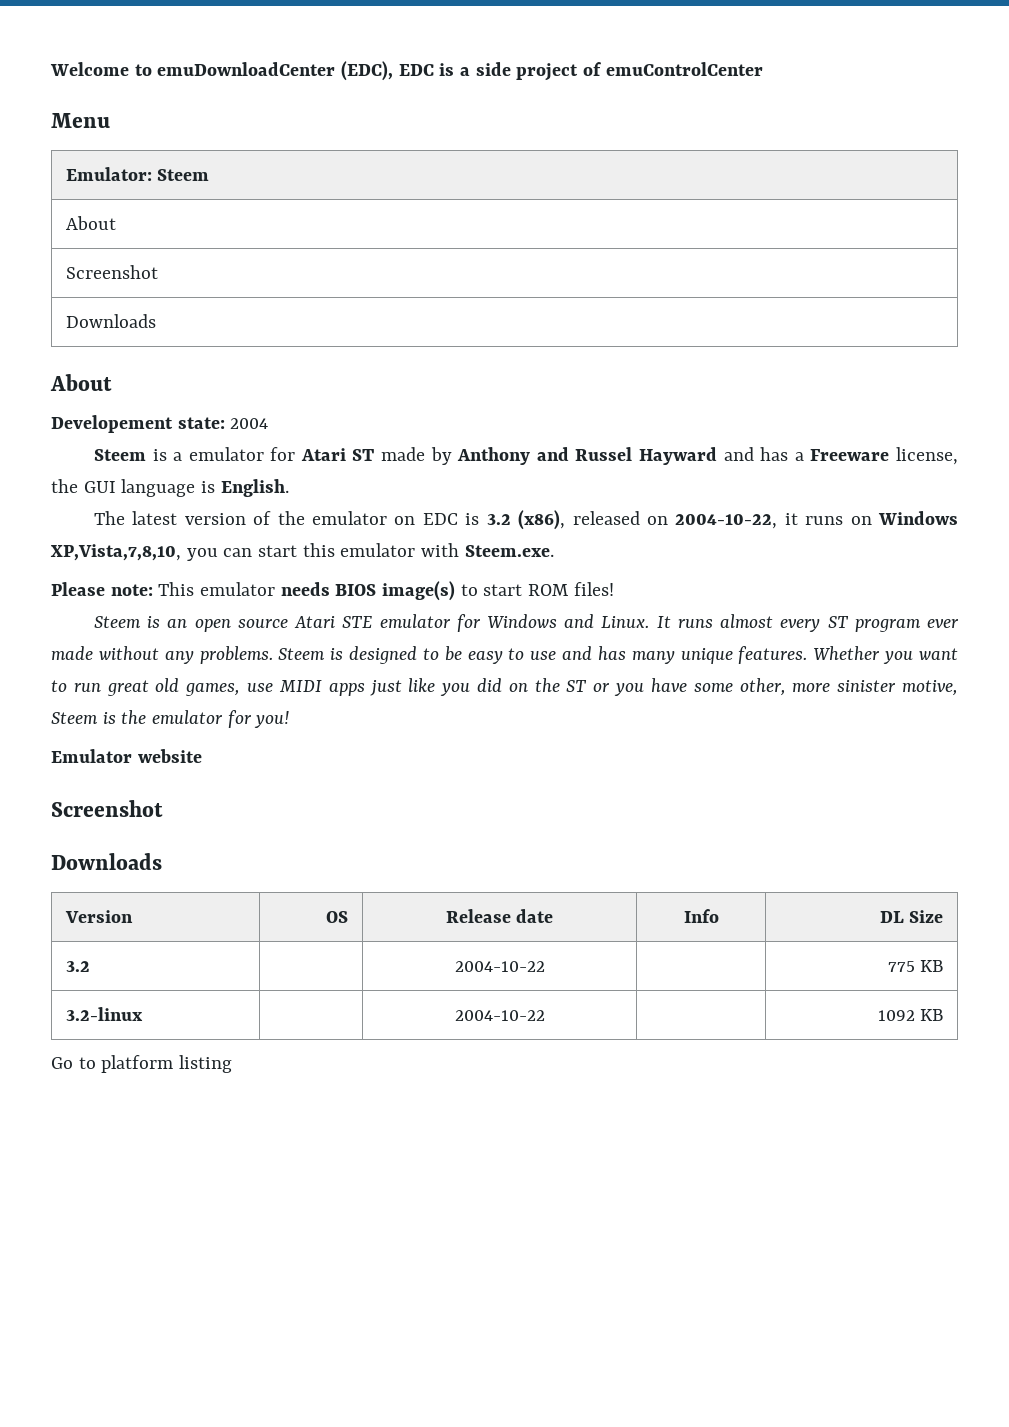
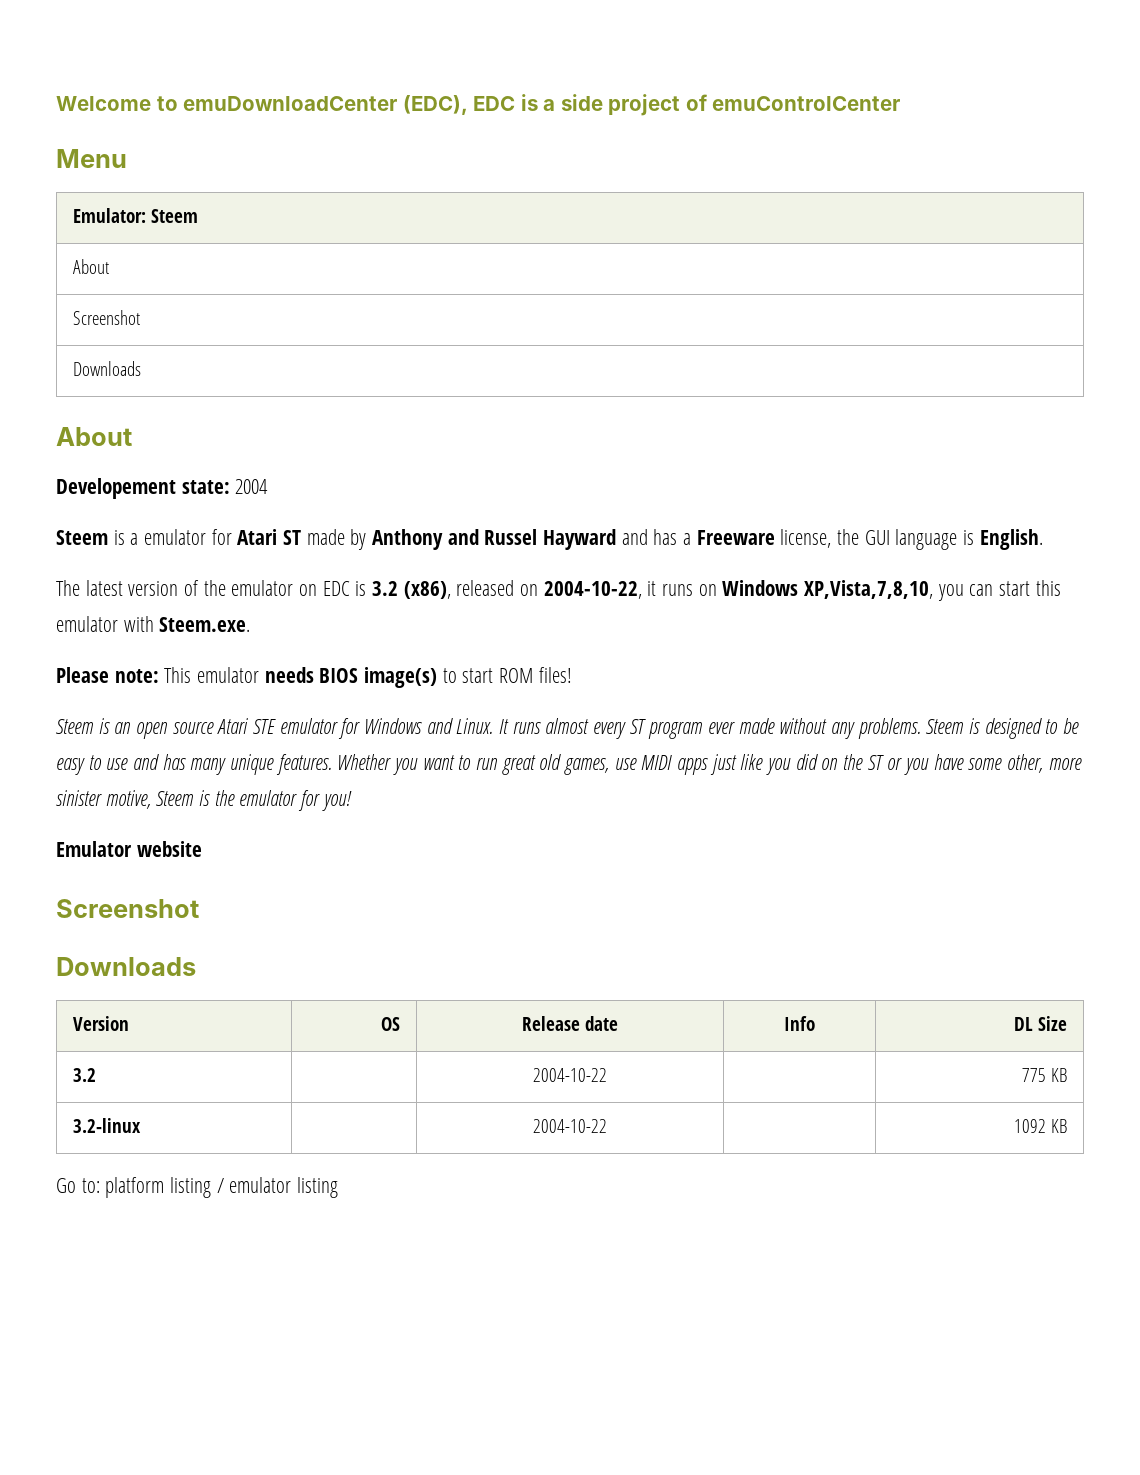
[78,1057,96,1069] to -> [81,1178,100,1193] to:
(233, 1064) none -> [216,1177,339,1198] / emulator listing

